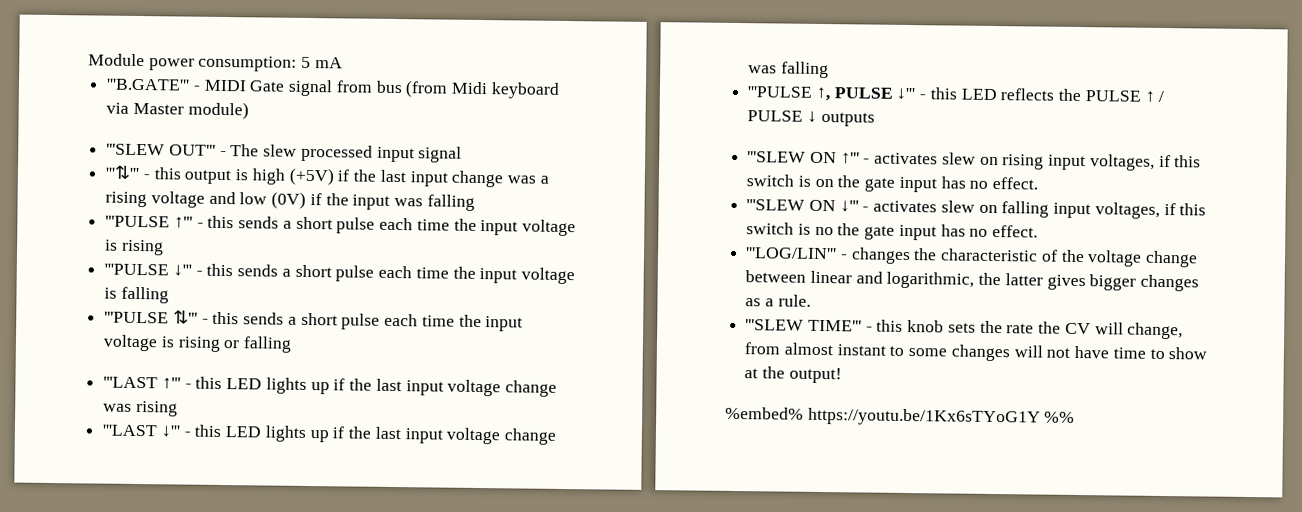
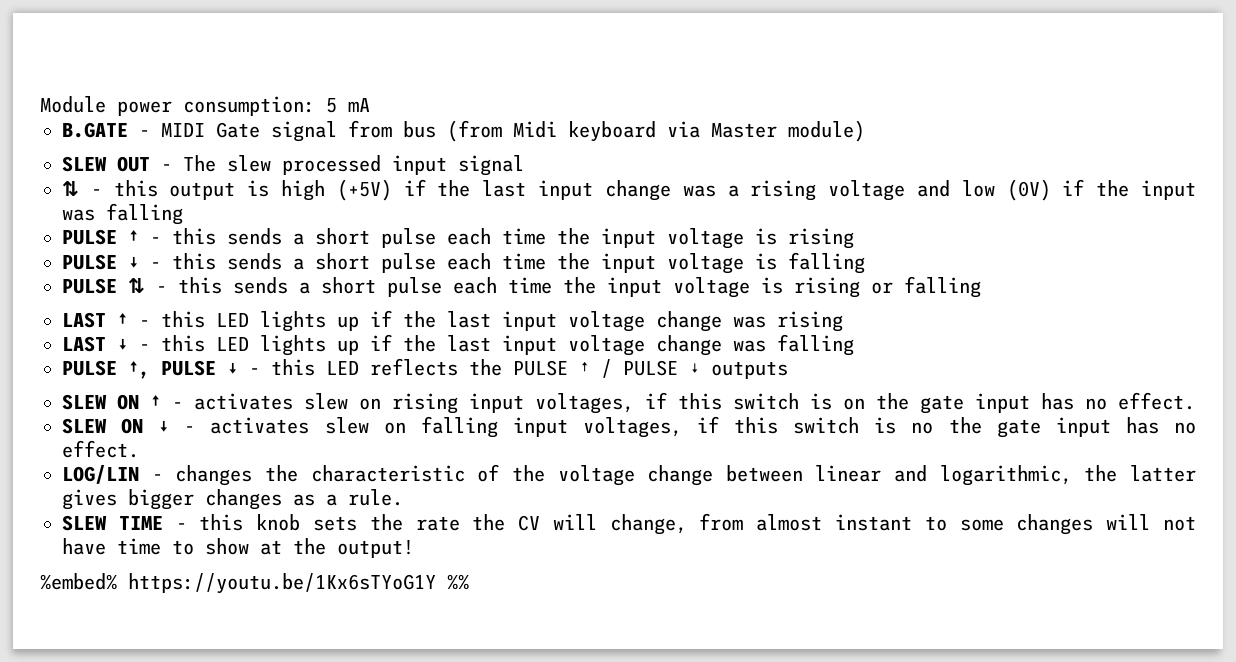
[106,78,191,91] '''B.GATE''' -> [62,122,128,138] B.GATE
[106,143,216,156] '''SLEW OUT''' -> [62,156,150,172] SLEW OUT
[105,165,141,180] '''⇅''' -> [62,181,79,196] ⇅
[105,215,193,228] '''PULSE ↑''' -> [62,229,139,245] PULSE ↑
[104,263,192,276] '''PULSE ↓''' -> [62,254,139,270] PULSE ↓
[104,310,198,324] '''PULSE ⇅''' -> [62,278,145,294] PULSE ⇅
[103,376,181,389] '''LAST ↑''' -> [62,312,128,328] LAST ↑
[102,424,180,437] '''LAST ↓''' -> [62,336,128,352] LAST ↓
[747,86,813,98] '''PULSE -> [62,360,117,376] PULSE
[896,87,916,100] ↓''' -> [227,362,238,375] ↓
[747,151,860,164] '''SLEW ON ↑''' -> [62,394,161,410] SLEW ON ↑
[746,199,859,212] '''SLEW ON ↓''' -> [62,418,170,434] SLEW ON ↓
[745,247,838,260] '''LOG/LIN''' -> [62,465,139,484] LOG/LIN
[745,319,862,332] '''SLEW TIME''' -> [62,515,163,531] SLEW TIME

